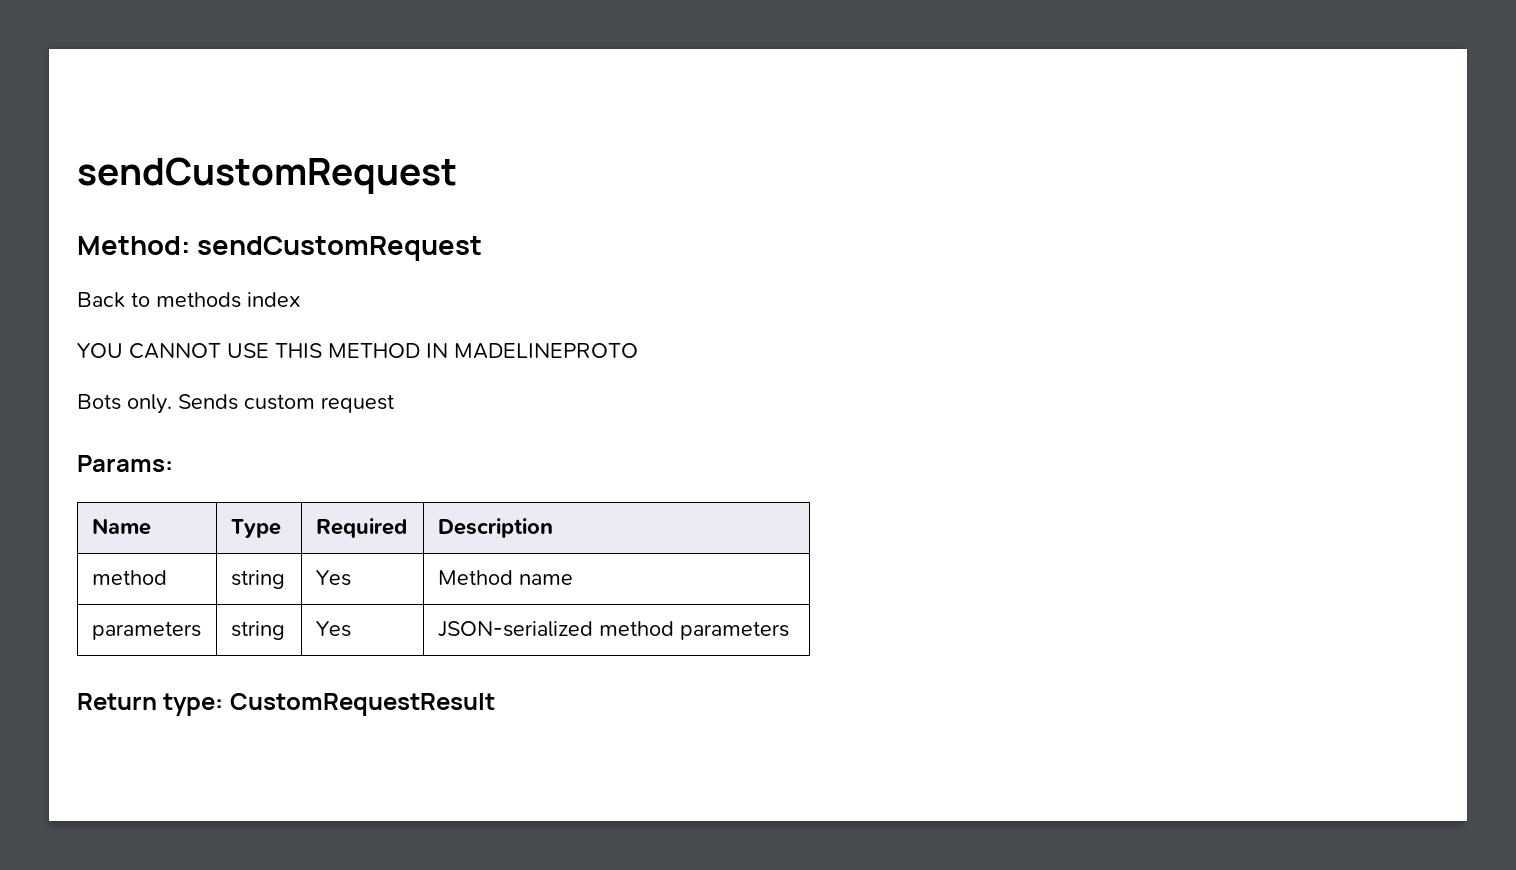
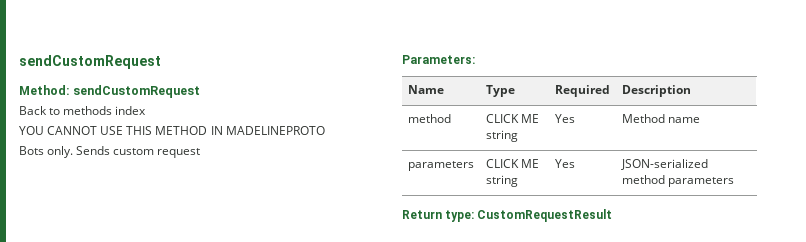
[77,455,173,472] Params: -> [402,55,475,64] Parameters:
(167, 577) none -> [485,114,539,123] CLICK ME
(201, 630) none -> [485,159,539,168] CLICK ME

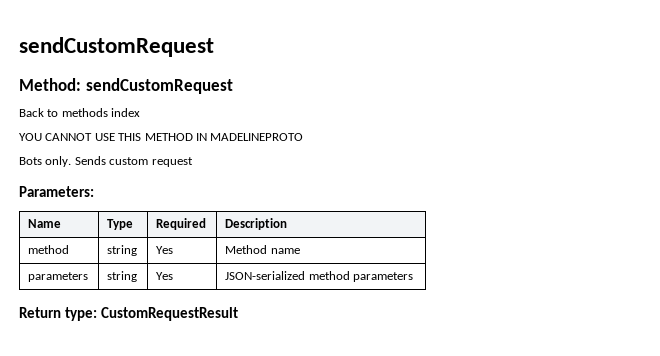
[485,114,539,123] CLICK ME -> (70, 249) none
[485,159,539,168] CLICK ME -> (89, 277) none

